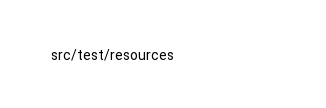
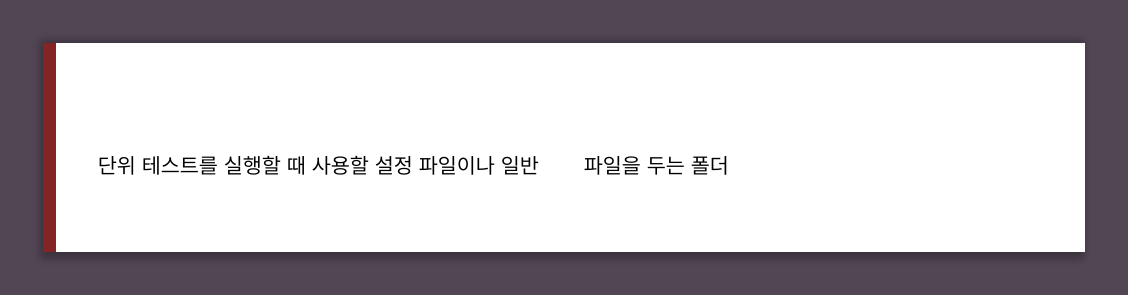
[51,49,174,61] src/test/resources -> [98,155,729,175] 단위 테스트를 실행할 때 사용할 설정 파일이나 일반 파일을 두는 폴더

